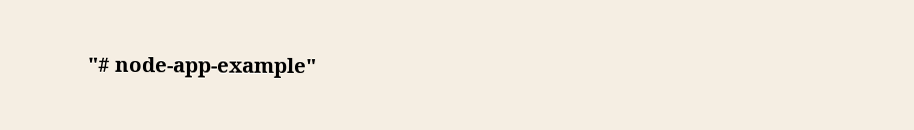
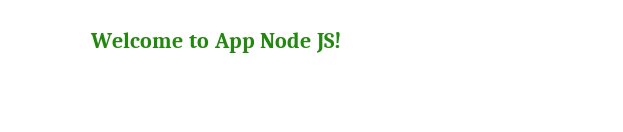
[87,56,317,79] "# node-app-example" -> [90,32,342,53] Welcome to App Node JS!

